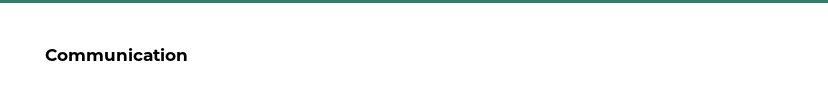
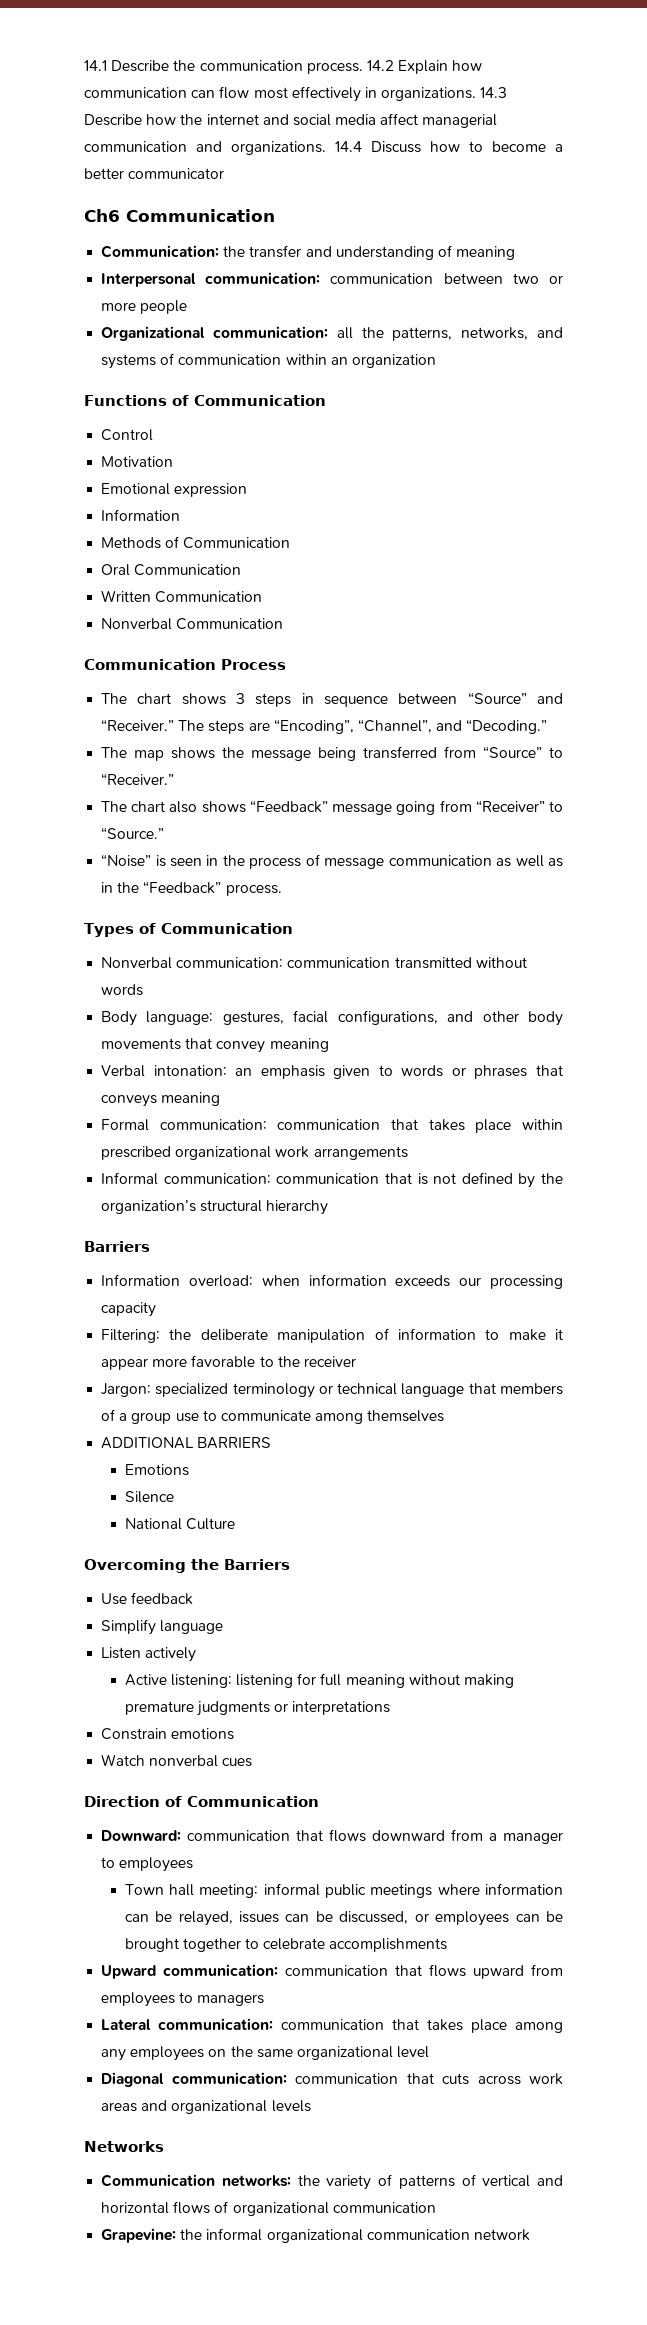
[45,48,188,61] Communication -> [84,60,483,74] [84,86,508,102] [84,113,498,128] [84,141,563,155] [84,168,225,179] [84,209,275,222] [101,245,516,260] [101,272,563,287] [101,300,188,314] [101,326,563,341] [101,353,436,369] [84,395,326,406] [101,429,154,441] [101,456,174,467] [101,483,248,497] [101,509,181,521] [101,536,291,549] [101,564,242,576] [101,590,263,603] [101,618,284,630] [84,659,286,670] [101,692,563,707] [101,719,548,734] [101,746,564,761] [101,773,175,785] [101,800,563,815] [101,827,165,839] [101,854,563,869] [101,881,282,896] [84,923,293,937] [101,957,527,969] [101,984,144,996] [101,1010,563,1026] [101,1038,329,1053] [101,1065,563,1079] [101,1092,221,1107] [101,1119,563,1133] [101,1146,408,1160] [101,1172,563,1188] [101,1200,329,1215] [84,1241,150,1252] [101,1274,563,1289] [101,1302,157,1317] [101,1328,563,1343] [101,1355,356,1370] [101,1383,563,1398] [101,1409,445,1424] [101,1437,272,1449] [124,1464,189,1476] [124,1491,174,1503] [124,1518,235,1530] [84,1559,290,1573] [101,1592,194,1605] [101,1619,224,1635] [101,1647,197,1662] [124,1673,514,1688] [124,1701,391,1716] [101,1728,235,1740] [101,1754,253,1767] [84,1796,319,1807] [101,1829,563,1844] [101,1857,194,1872] [124,1883,563,1898] [124,1911,563,1926] [124,1938,448,1952] [101,1964,563,1979] [101,1992,265,2007] [101,2018,563,2033] [101,2046,430,2061] [101,2072,563,2087] [101,2100,311,2114] [84,2141,164,2152] [101,2174,563,2190] [101,2201,436,2216] [101,2228,530,2243] 14.1 Describe the communication process. 14.2 Explain how communication can flow most effectively in organizations. 14.3 Describe how the internet and social media affect managerial communication and organizations. 14.4 Discuss how to become a better communicator // Ch6 Communication // Communication: the transfer and understanding of meaning // Interpersonal communication: communication between two or more people // Organizational communication: all the patterns, networks, and systems of communication within an organization // Functions of Communication // Control // Motivation // Emotional expression // Information // Methods of Communication // Oral Communication // Written Communication // Nonverbal Communication // Communication Process // The chart shows 3 steps in sequence between “Source” and “Receiver.” The steps are “Encoding”, “Channel”, and “Decoding.” // The map shows the message being transferred from “Source” to “Receiver.” // The chart also shows “Feedback” message going from “Receiver” to “Source.” // “Noise” is seen in the process of message communication as well as in the “Feedback” process. // Types of Communication // Nonverbal communication: communication transmitted without words // Body language: gestures, facial configurations, and other body movements that convey meaning // Verbal intonation: an emphasis given to words or phrases that conveys meaning // Formal communication: communication that takes place within prescribed organizational work arrangements // Informal communication: communication that is not defined by the organization’s structural hierarchy // Barriers // Information overload: when information exceeds our processing capacity // Filtering: the deliberate manipulation of information to make it appear more favorable to the receiver // Jargon: specialized terminology or technical language that members of a group use to communicate among themselves // ADDITIONAL BARRIERS // Emotions // Silence // National Culture // Overcoming the Barriers // Use feedback // Simplify language // Listen actively // Active listening: listening for full meaning without making premature judgments or interpretations // Constrain emotions // Watch nonverbal cues // Direction of Communication // Downward: communication that flows downward from a manager to employees // Town hall meeting: informal public meetings where information can be relayed, issues can be discussed, or employees can be brought together to celebrate accomplishments // Upward communication: communication that flows upward from employees to managers // Lateral communication: communication that takes place among any employees on the same organizational level // Diagonal communication: communication that cuts across work areas and organizational levels // Networks // Communication networks: the variety of patterns of vertical and horizontal flows of organizational communication // Grapevine: the informal organizational communication network

